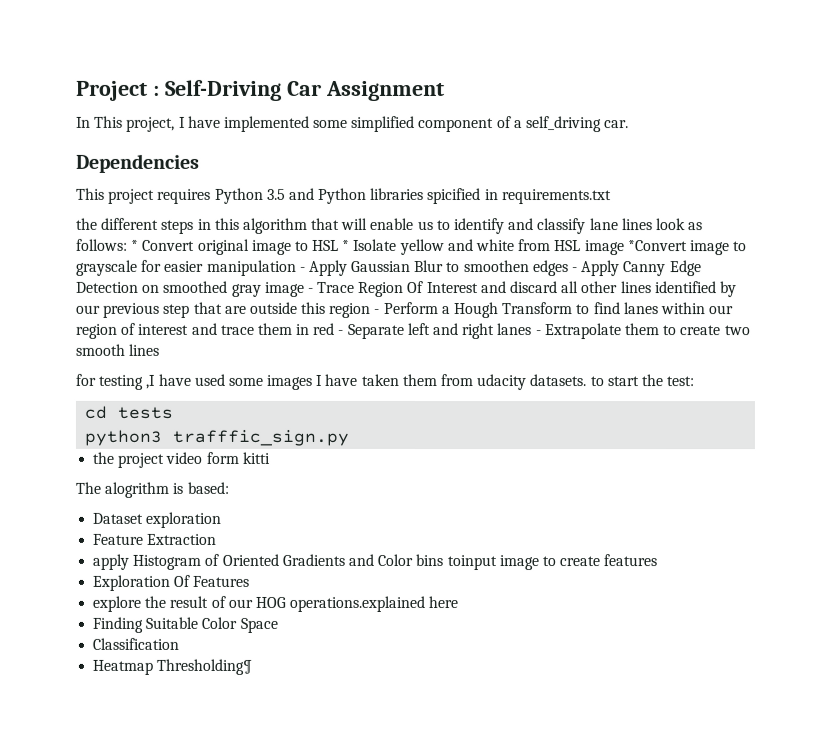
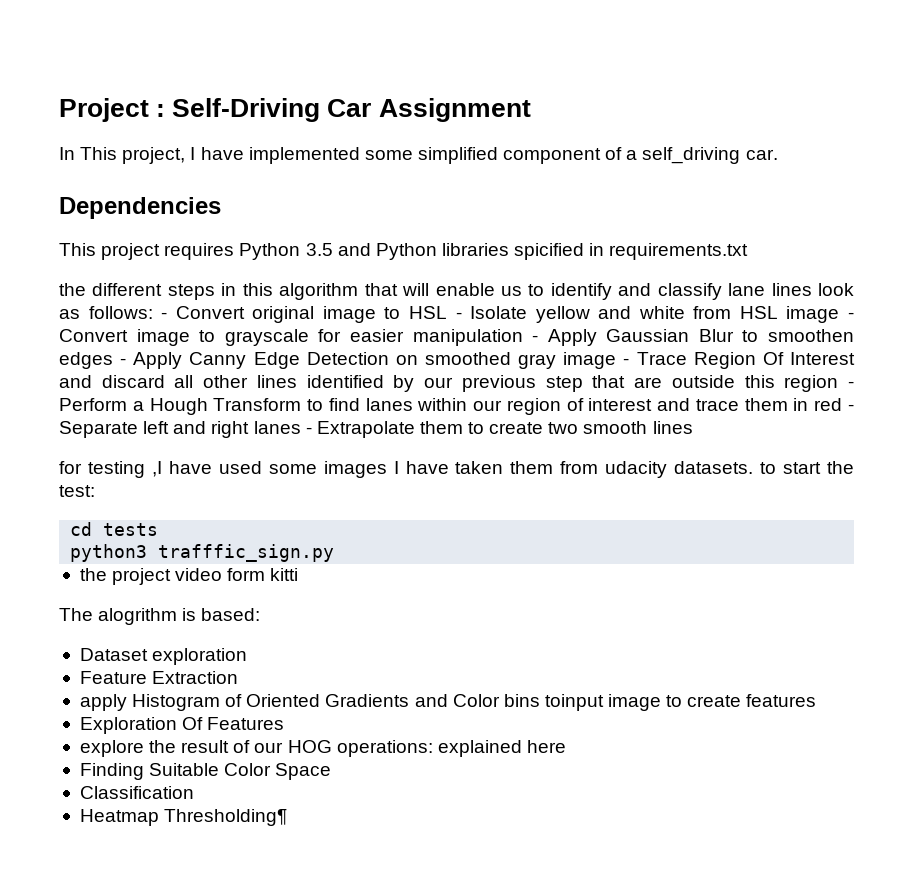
[131,239,140,251] * -> [161,312,168,319] -
[342,239,351,251] * -> [455,312,462,319] -
[627,240,688,252] *Convert -> [848,312,854,319] [59,329,128,342] - Convert
[289,595,426,613] operations.explained -> [336,740,522,757] operations: explained

